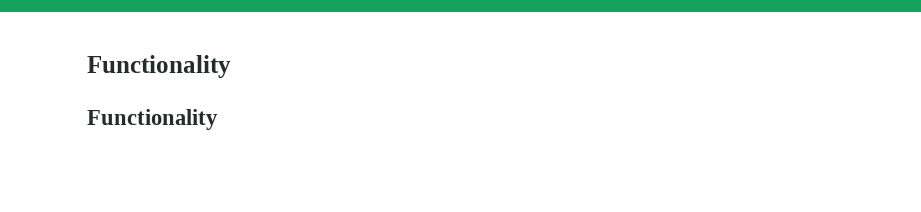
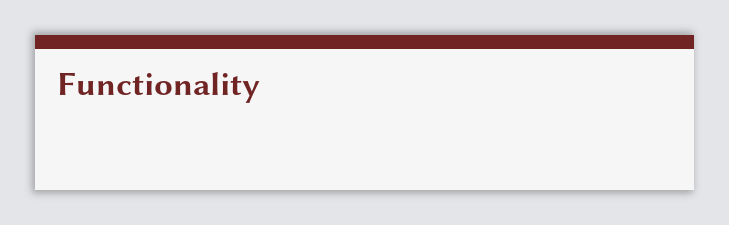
[87,55,231,78] [87,109,218,130] Functionality // Functionality -> [57,72,260,103] Functionality

